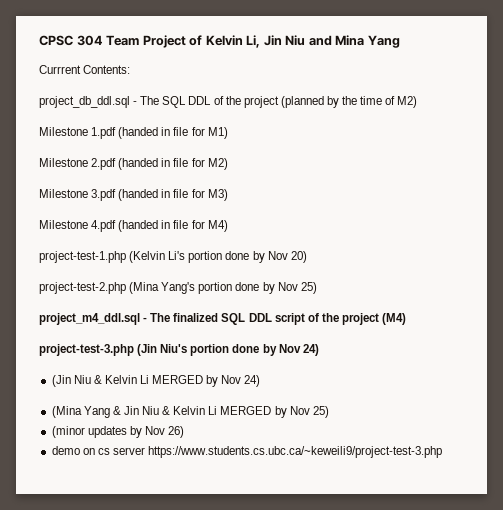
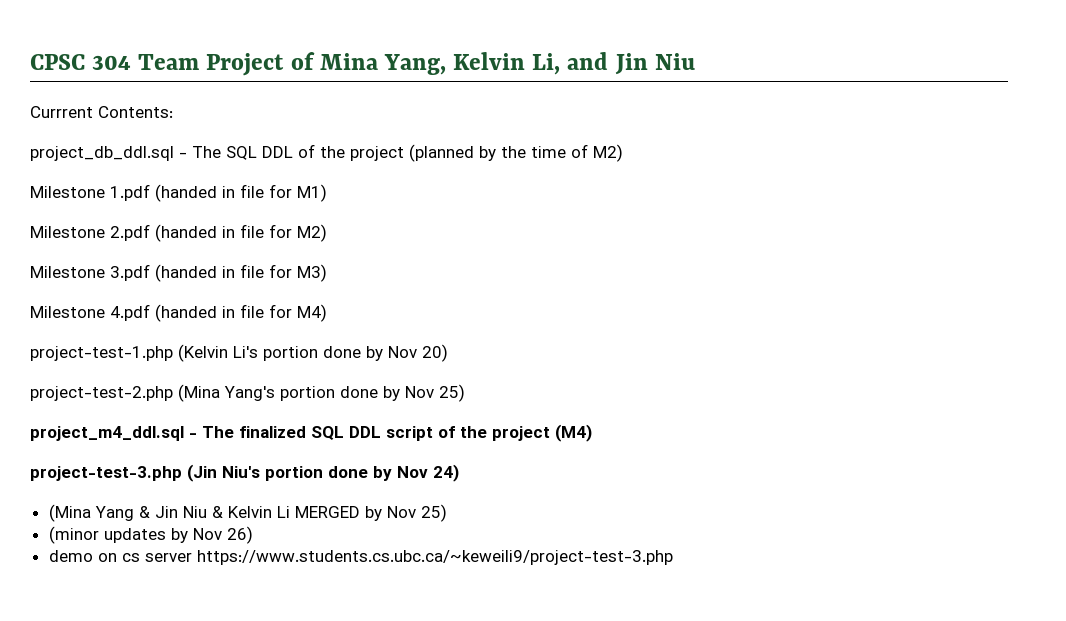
(203, 40) none -> [319,53,446,75] Mina Yang,
[263,35,400,48] Jin Niu and Mina Yang -> [567,52,695,75] and Jin Niu
[51,375,261,387] // (Jin Niu & Kelvin Li MERGED by Nov 24) -> (459, 473) none

